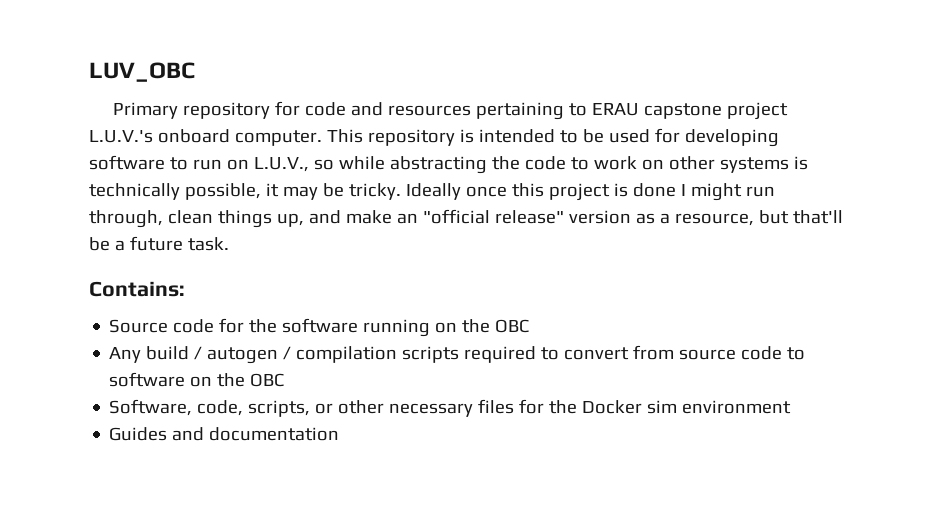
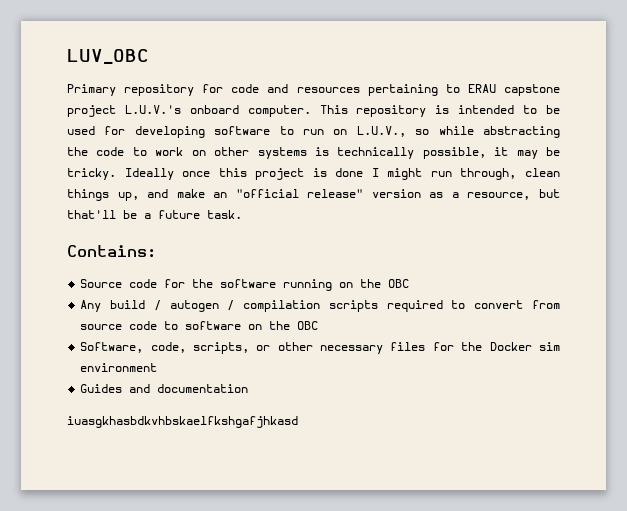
(340, 434) none -> [67,416,298,428] // iuasgkhasbdkvhbskaelfkshgafjhkasd

